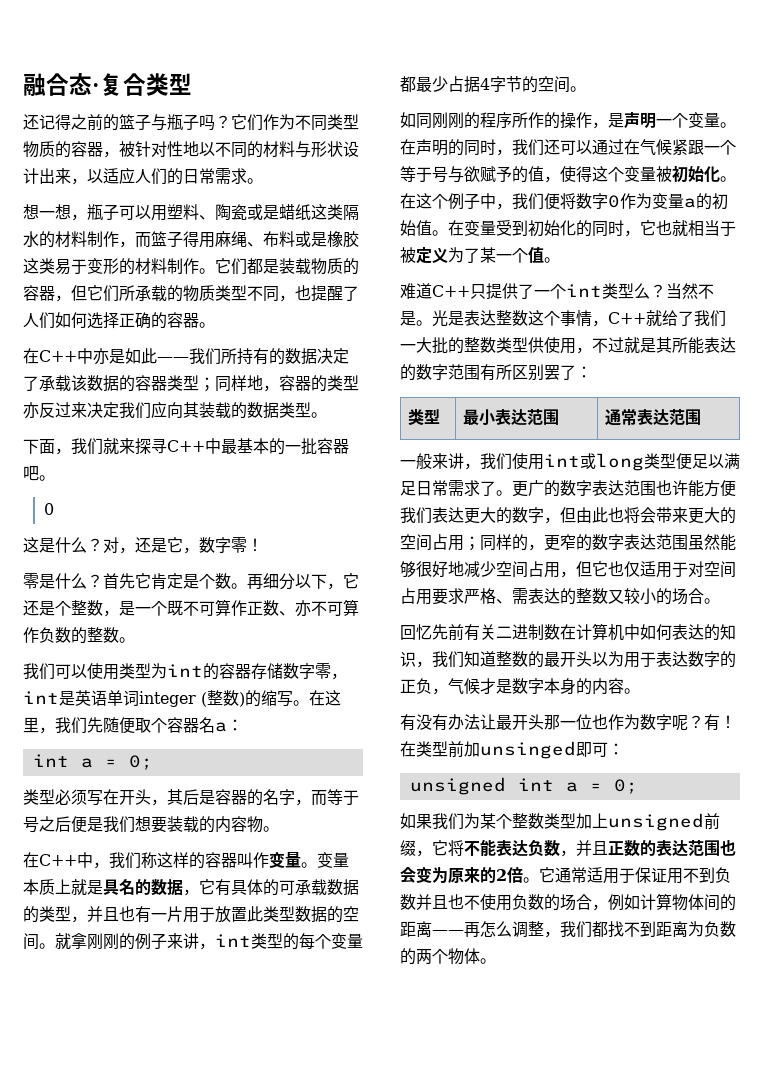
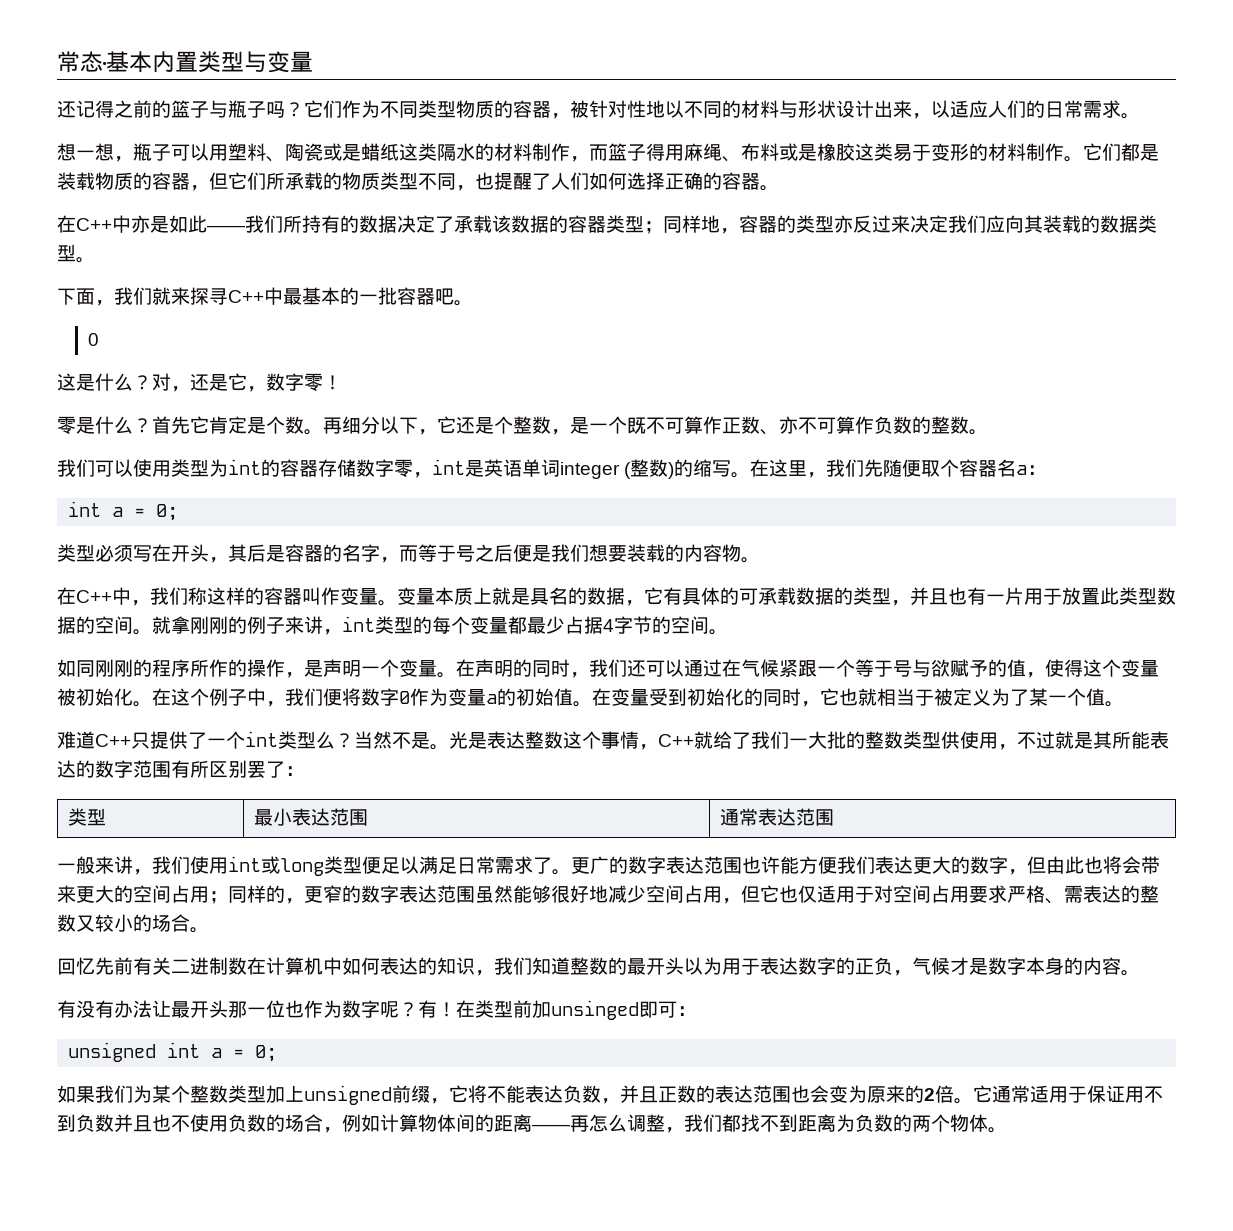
[23,73,192,96] 融合态·复合类型 -> [57,51,313,73] 常态·基本内置类型与变量

